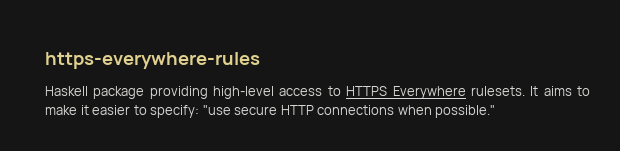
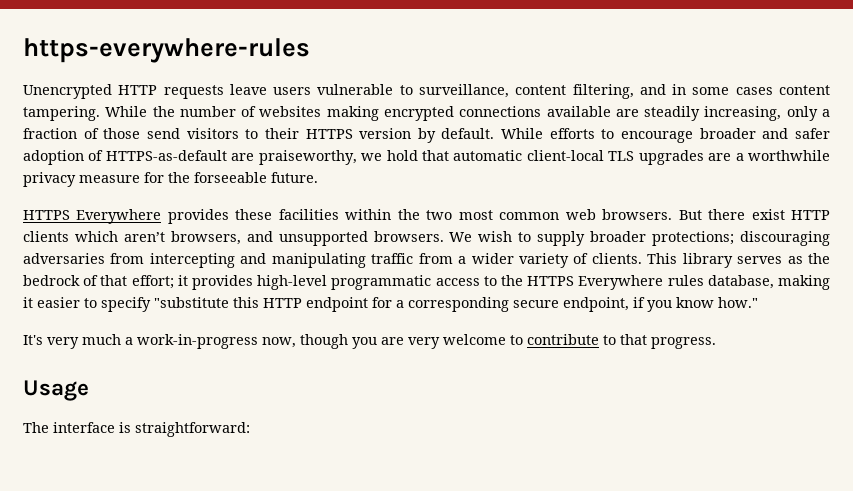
[45,86,275,99] Haskell package providing high-level -> [23,84,831,99] [23,106,831,121] [23,128,830,143] [23,150,831,165] [23,172,318,187] [23,209,830,224] [23,231,830,246] [23,253,830,268] [23,275,432,290] Unencrypted HTTP requests leave users vulnerable to surveillance, content filtering, and in some cases content tampering. While the number of websites making encrypted connections available are steadily increasing, only a fraction of those send visitors to their HTTPS version by default. While efforts to encourage broader and safer adoption of HTTPS-as-default are praiseworthy, we hold that automatic client-local TLS upgrades are a worthwhile privacy measure for the forseeable future. // HTTPS Everywhere provides these facilities within the two most common web browsers. But there exist HTTP clients which aren’t browsers, and unsupported browsers. We wish to supply broader protections; discouraging adversaries from intercepting and manipulating traffic from a wider variety of clients. This library serves as the bedrock of that effort; it provides high-level programmatic
[346,86,591,99] [45,105,496,118] HTTPS Everywhere rulesets. It aims to make it easier to specify: "use secure HTTP connections when possible." -> [500,275,831,290] [23,297,758,312] [23,334,716,349] [23,380,89,401] [23,422,250,437] the HTTPS Everywhere rules database, making it easier to specify "substitute this HTTP endpoint for a corresponding secure endpoint, if you know how." // It's very much a work-in-progress now, though you are very welcome to contribute to that progress. // Usage // The interface is straightforward:

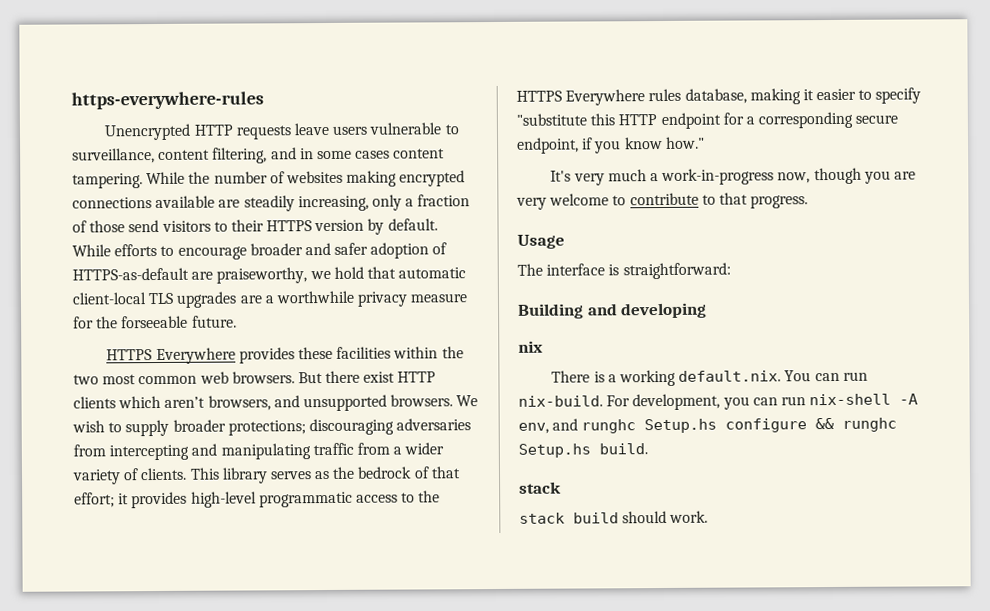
(250, 429) none -> [517,302,708,319] [518,340,543,353] [551,369,868,387] [518,393,919,411] [518,417,898,434] [518,443,648,458] [519,481,562,494] [519,510,709,524] // Building and developing // nix // There is a working default.nix. You can run nix-build. For development, you can run nix-shell -A env, and runghc Setup.hs configure && runghc Setup.hs build. // stack // stack build should work.

